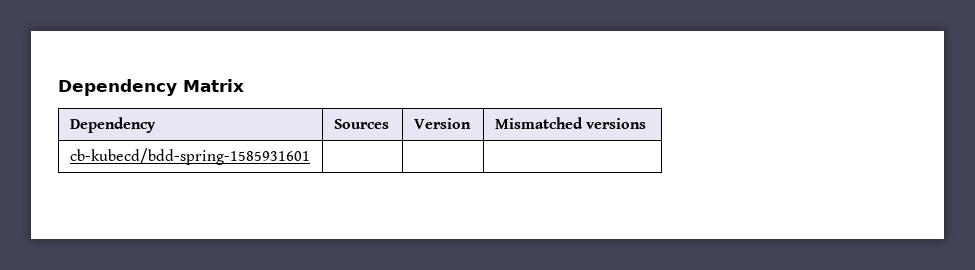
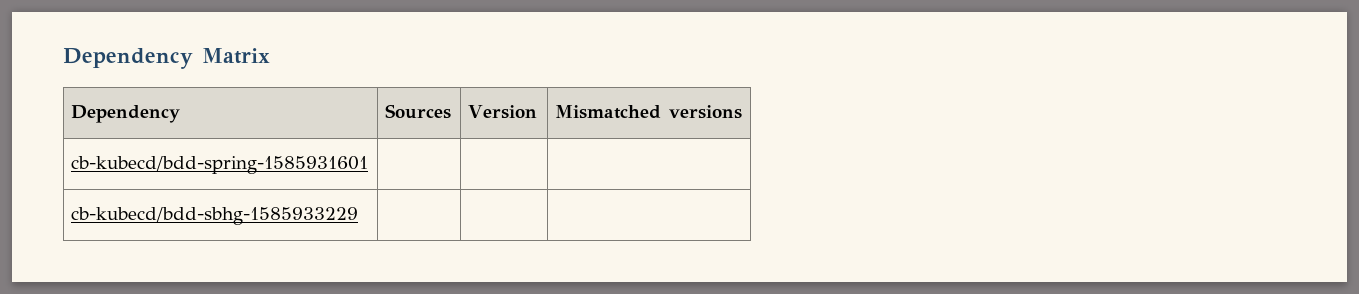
(310, 156) none -> [71,207,359,225] // cb-kubecd/bdd-sbhg-1585933229 | | |

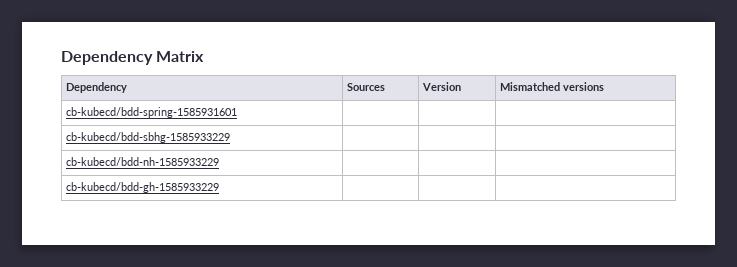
(359, 216) none -> [66,157,220,166] [66,182,220,193] // cb-kubecd/bdd-nh-1585933229 | | | // cb-kubecd/bdd-gh-1585933229 | | |

